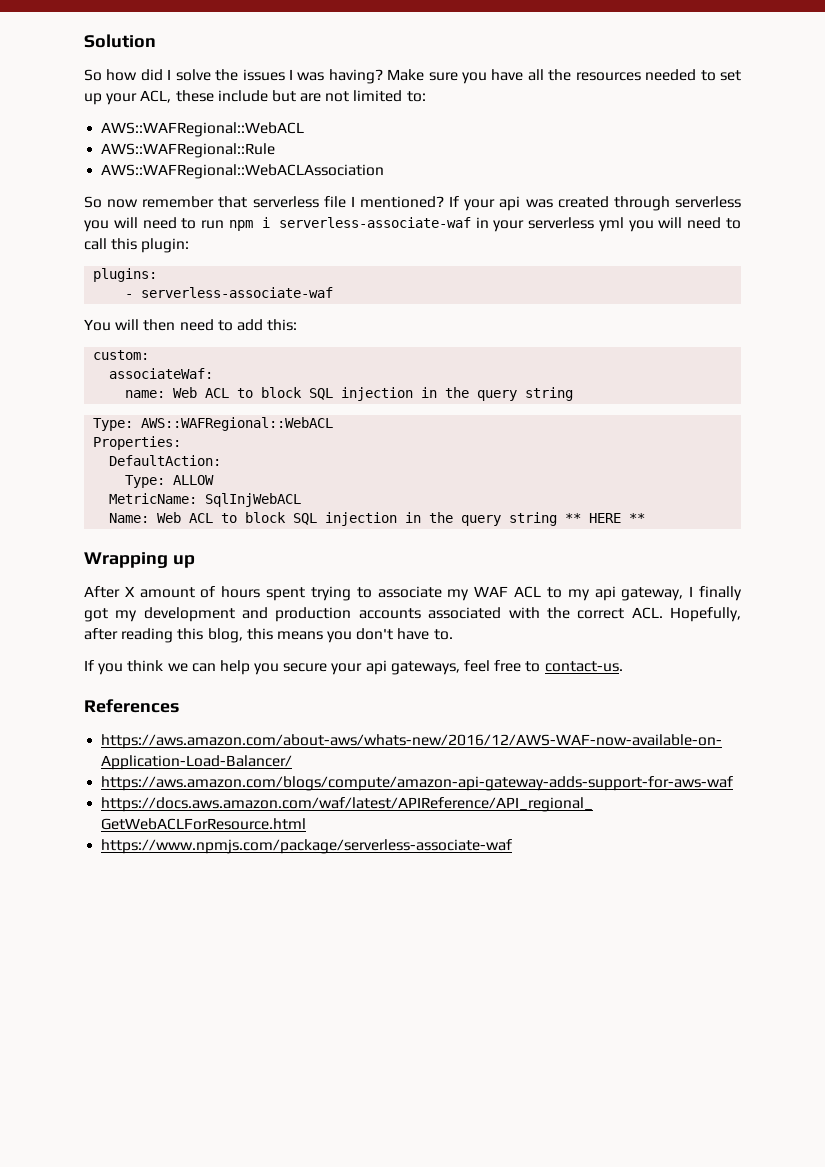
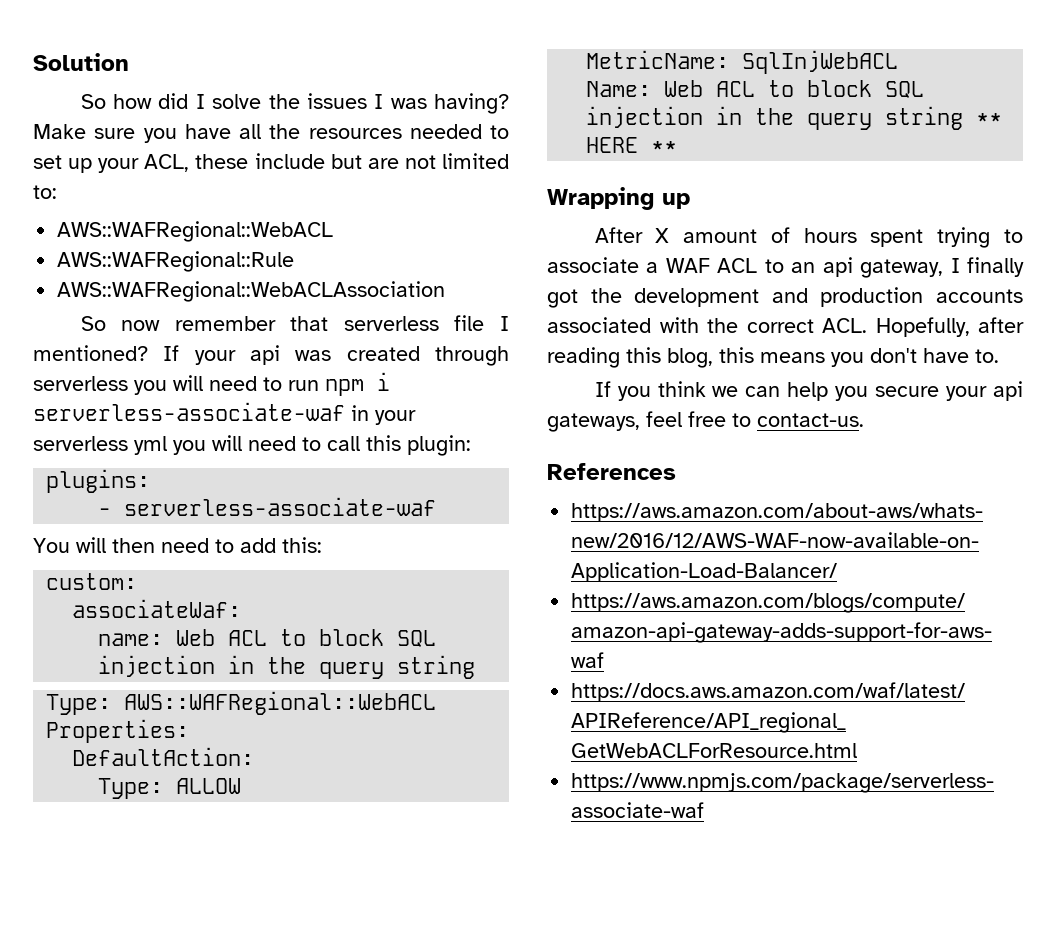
[447,589,470,601] my -> [646,262,659,273] a
[567,589,590,601] my -> [791,262,816,273] an
[115,610,138,622] my -> [590,288,622,303] the

